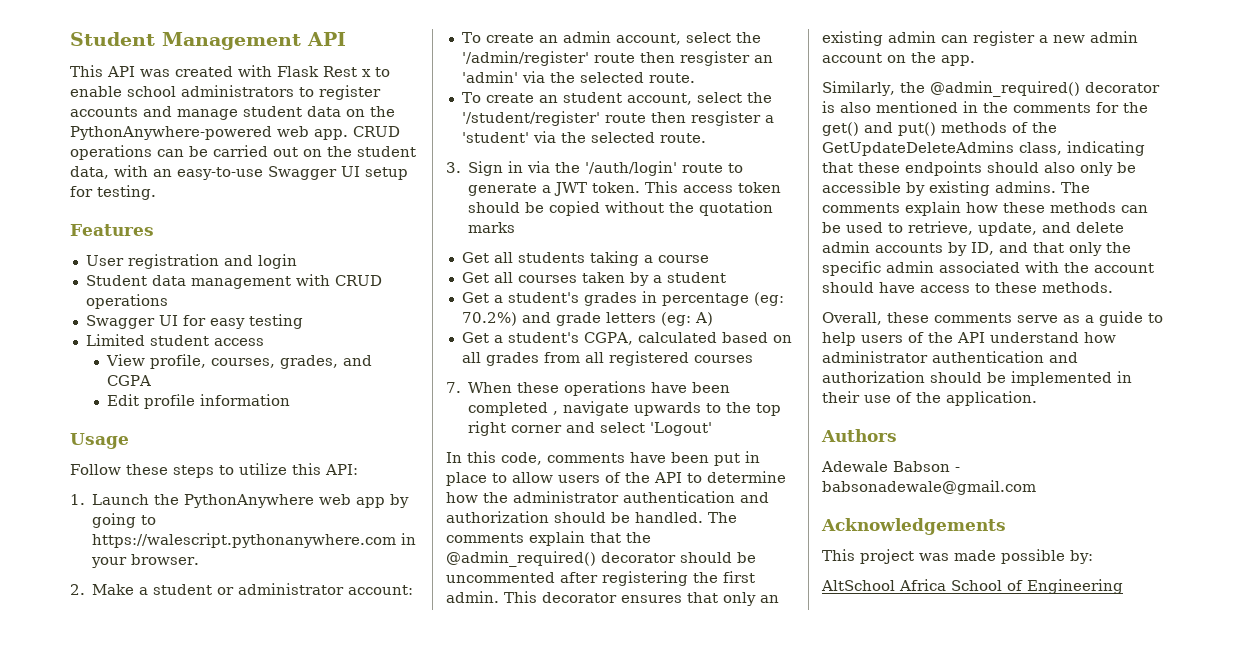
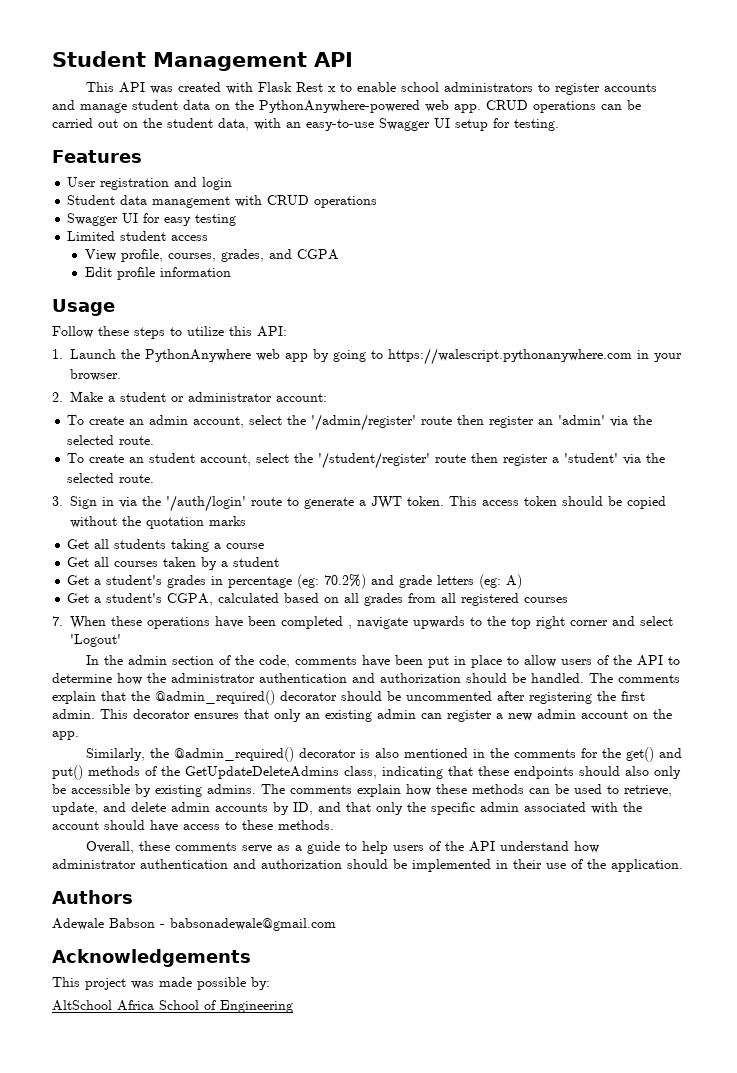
[679,51,750,66] resgister -> [489,416,535,428] register
[690,111,761,126] resgister -> [503,454,549,466] register
[467,451,496,463] this -> [104,655,255,665] the admin section of the

